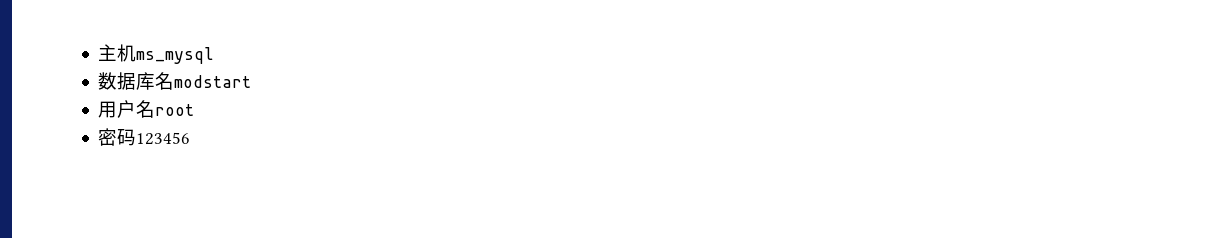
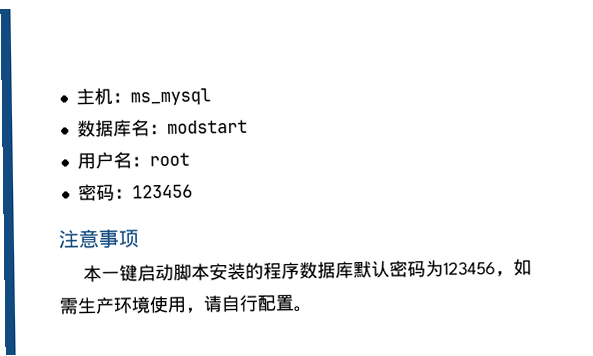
(137, 53) none -> [111,92,131,103] ：
(175, 81) none -> [148,123,168,135] ：
(156, 109) none -> [130,156,150,167] ：
[136,132,191,145] 123456 -> [113,184,193,199] [58,228,140,249] [82,258,532,283] [59,294,313,315] ：123456 // 注意事项 // 本一键启动脚本安装的程序数据库默认密码为123456，如需生产环境使用，请自行配置。

